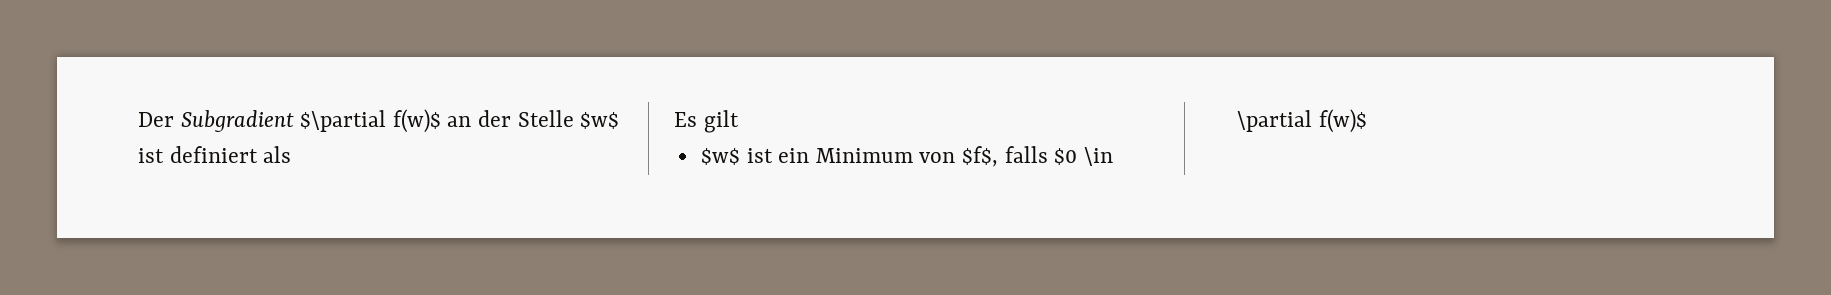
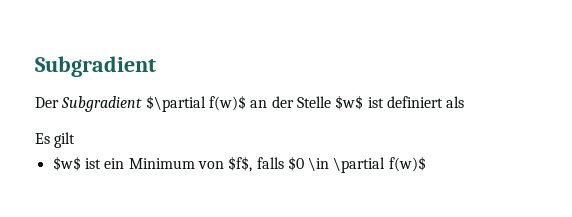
(138, 119) none -> [35,56,156,77] Subgradient //

